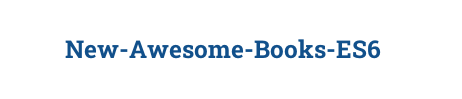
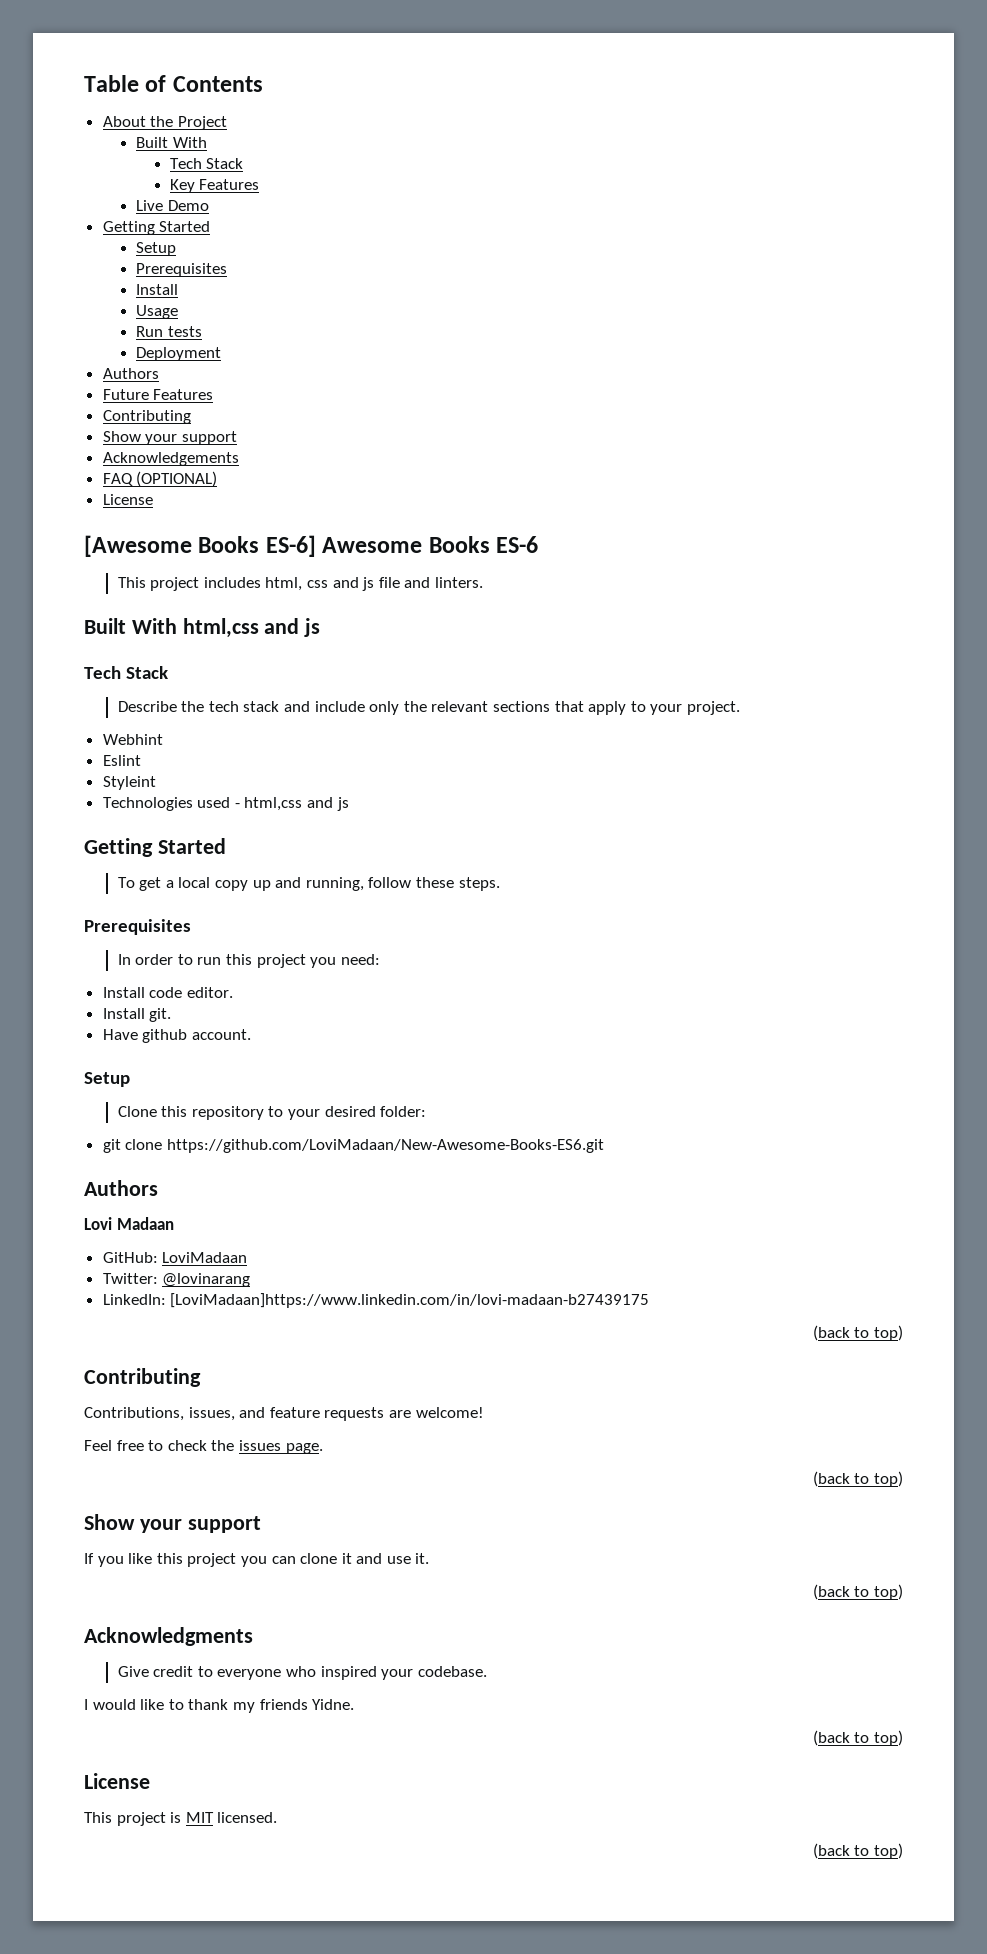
[65,39,381,59] New-Awesome-Books-ES6 -> [84,75,263,92] [102,116,227,130] [136,137,207,148] [169,158,244,169] [169,179,260,193] [136,200,209,211] [102,221,211,235] [136,242,177,256] [136,263,228,277] [136,284,179,295] [136,305,179,319] [136,326,202,337] [136,347,222,361] [102,368,159,379] [102,389,214,400] [102,410,191,424] [102,431,237,445] [102,452,239,466] [102,471,218,487] [102,494,153,505] [84,535,539,557] [117,577,483,591] [84,618,321,638] [84,666,169,679] [117,701,740,715] [102,734,163,745] [102,755,141,766] [102,776,156,790] [102,797,349,811] [84,838,226,857] [117,877,500,891] [84,919,191,935] [117,954,380,968] [102,987,233,998] [102,1008,172,1022] [102,1029,251,1043] [84,1072,130,1087] [117,1106,427,1120] [102,1139,604,1153] [84,1180,158,1196] [84,1217,174,1230] [102,1252,248,1263] [102,1273,251,1287] [102,1293,650,1308] [812,1325,903,1341] [84,1368,201,1387] [84,1407,484,1421] [84,1440,323,1454] [812,1471,903,1487] [84,1514,261,1533] [84,1553,430,1567] [812,1584,903,1600] [84,1627,253,1646] [117,1666,487,1680] [84,1699,355,1713] [812,1730,903,1746] [84,1773,150,1789] [84,1812,278,1826] [812,1843,903,1859] Table of Contents // About the Project // Built With // Tech Stack // Key Features // Live Demo // Getting Started // Setup // Prerequisites // Install // Usage // Run tests // Deployment // Authors // Future Features // Contributing // Show your support // Acknowledgements // FAQ (OPTIONAL) // License // [Awesome Books ES-6] Awesome Books ES-6 // This project includes html, css and js file and linters. // Built With html,css and js // Tech Stack // Describe the tech stack and include only the relevant sections that apply to your project. // Webhint // Eslint // Styleint // Technologies used - html,css and js // Getting Started // To get a local copy up and running, follow these steps. // Prerequisites // In order to run this project you need: // Install code editor. // Install git. // Have github account. // Setup // Clone this repository to your desired folder: // git clone https://github.com/LoviMadaan/New-Awesome-Books-ES6.git // Authors // Lovi Madaan // GitHub: LoviMadaan // Twitter: @lovinarang // LinkedIn: [LoviMadaan]https://www.linkedin.com/in/lovi-madaan-b27439175 // (back to top) // Contributing // Contributions, issues, and feature requests are welcome! // Feel free to check the issues page. // (back to top) // Show your support // If you like this project you can clone it and use it. // (back to top) // Acknowledgments // Give credit to everyone who inspired your codebase. // I would like to thank my friends Yidne. // (back to top) // License // This project is MIT licensed. // (back to top)

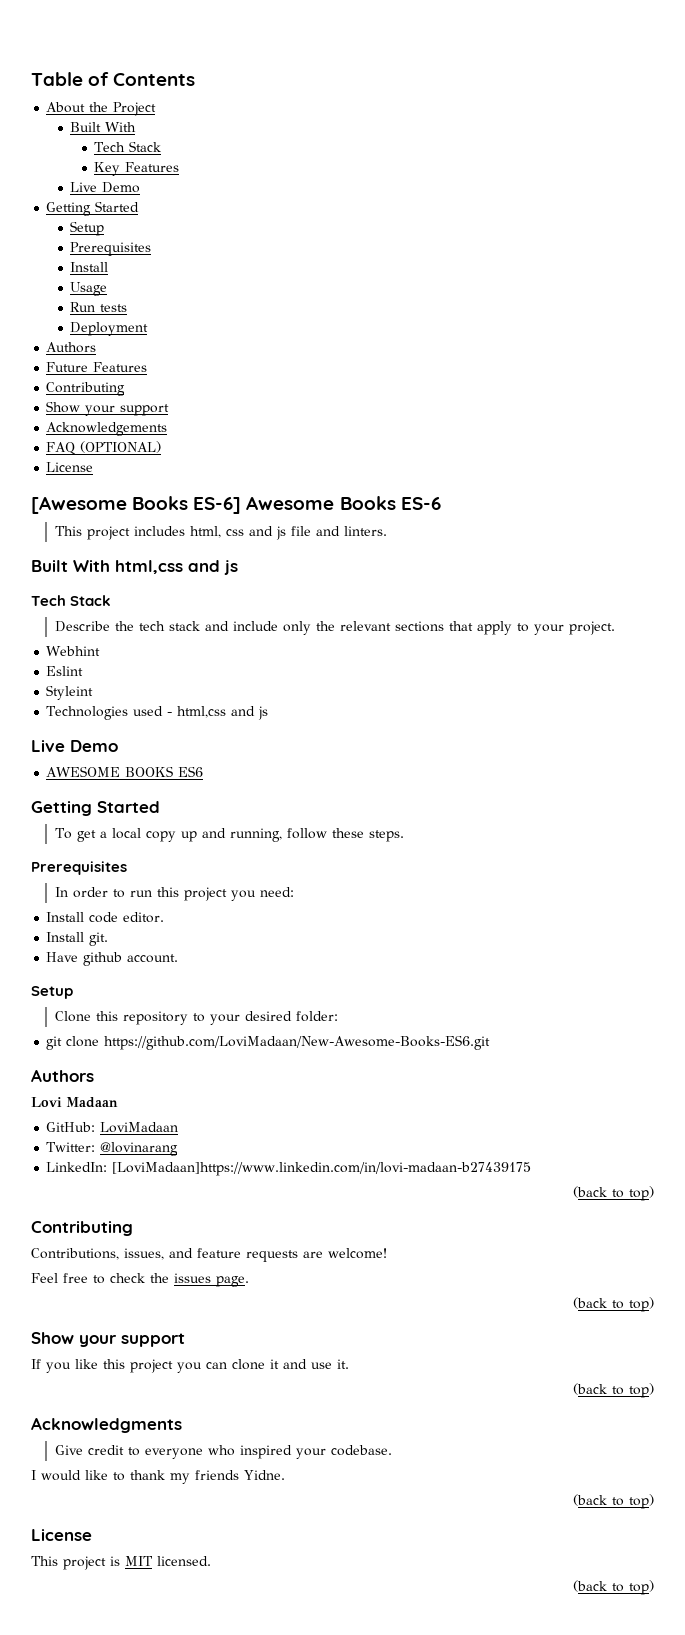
(349, 804) none -> [31,740,118,752] [46,766,204,777] // Live Demo // AWESOME BOOKS ES6

